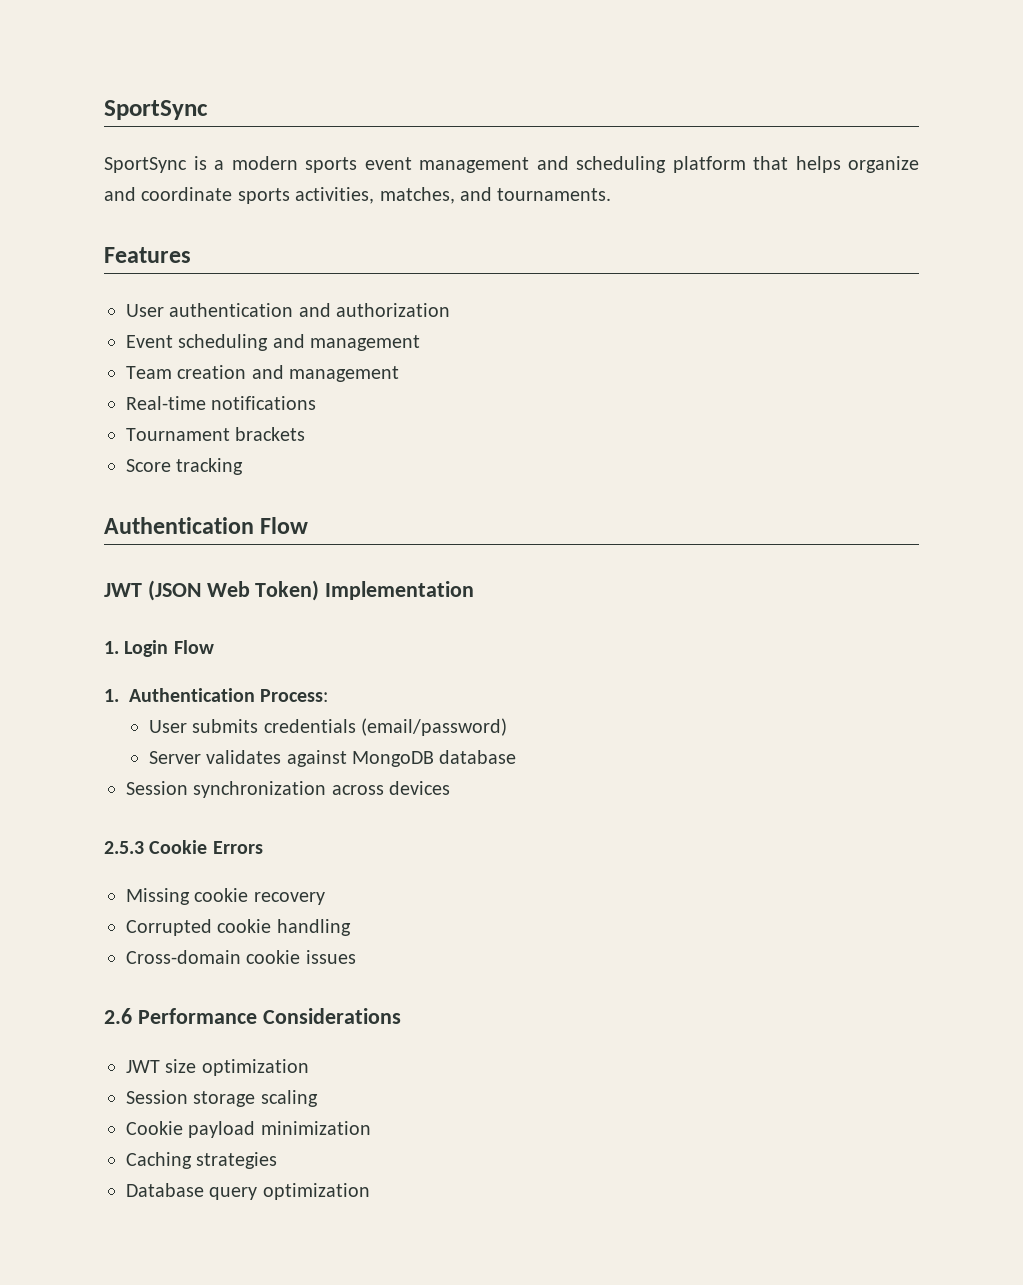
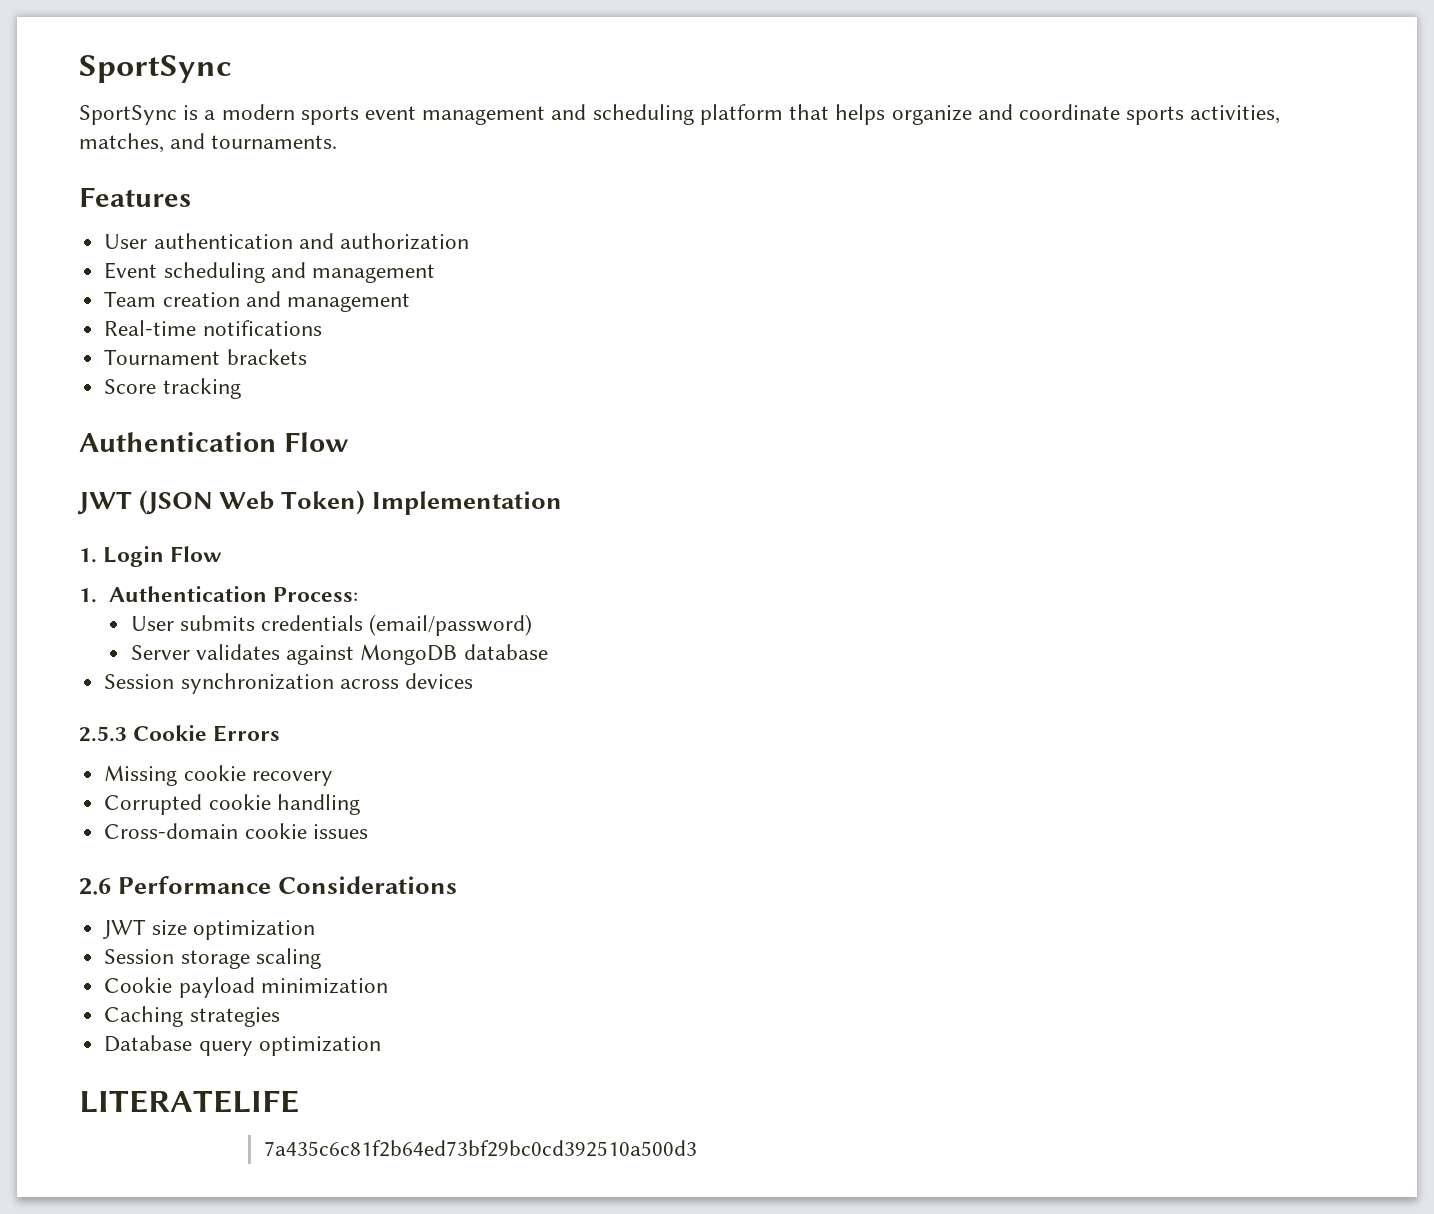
(370, 1191) none -> [79,1090,299,1113] [263,1140,697,1157] // LITERATELIFE // 7a435c6c81f2b64ed73bf29bc0cd392510a500d3

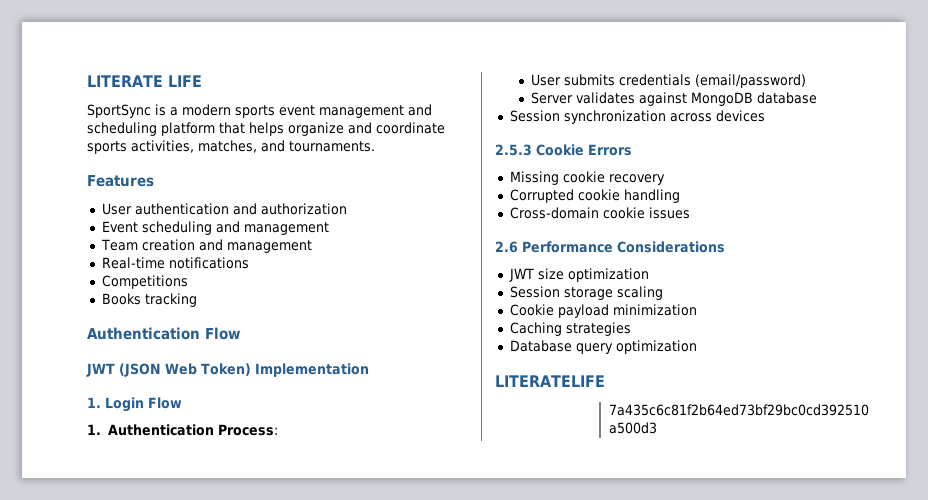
[79,55,231,83] SportSync -> [87,75,202,87] LITERATE LIFE
[104,349,307,365] [104,379,157,394] Tournament brackets // Score -> [101,275,188,289] [101,293,141,305] Competitions // Books

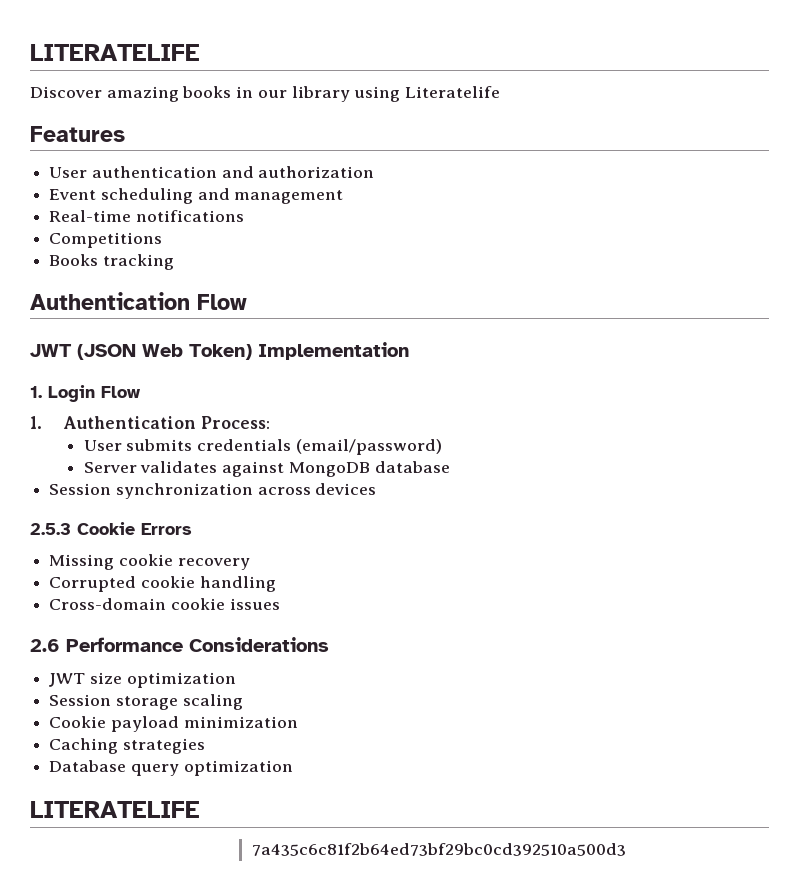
[87,75,202,87] [87,104,432,118] [87,122,445,136] [87,140,375,154] LITERATE LIFE // SportSync is a modern sports event management and scheduling platform that helps organize and coordinate sports activities, matches, and tournaments. -> [30,44,200,61] [30,86,501,102] LITERATELIFE // Discover amazing books in our library using Literatelife
[100,239,312,253] // Team creation and management -> (344, 197) none

